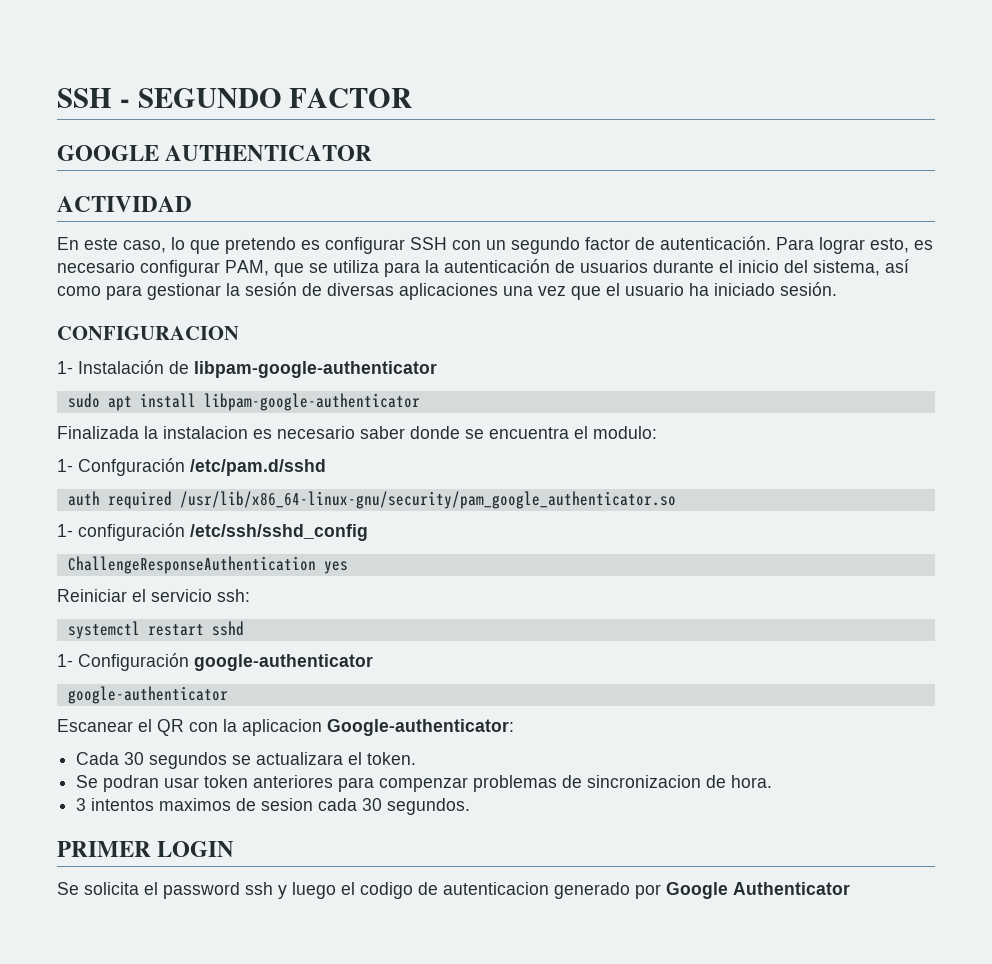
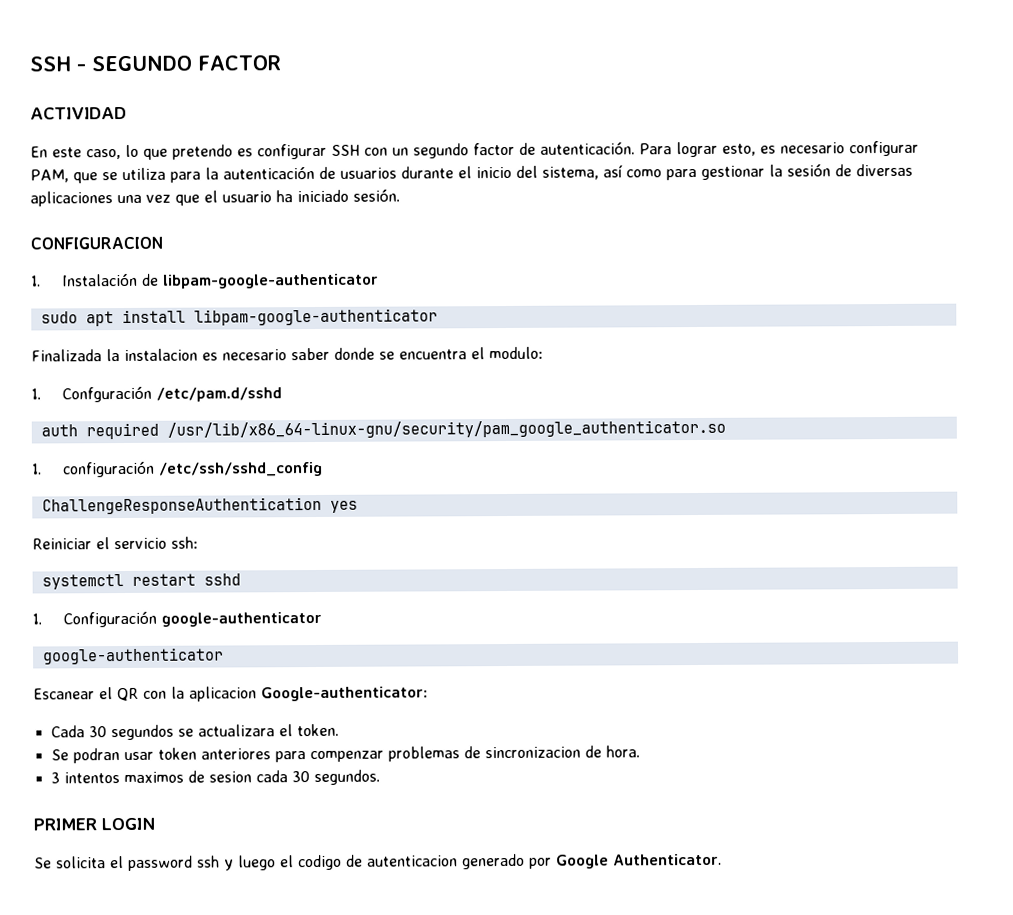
[57,145,373,161] // GOOGLE AUTHENTICATOR -> (281, 63) none
[57,361,73,374] 1- -> [31,275,41,287] 1.
[57,459,73,472] 1- -> [31,388,41,400] 1.
[57,524,73,537] 1- -> [32,463,42,475] 1.
[57,654,73,667] 1- -> [32,613,42,625] 1.
[733,882,850,895] Authenticator -> [613,853,722,866] Authenticator.

